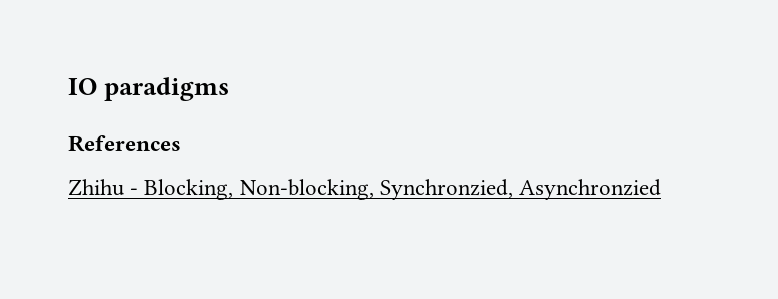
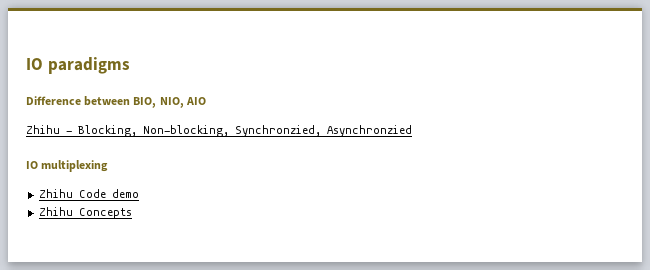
[68,135,181,152] References -> [26,96,206,108] Difference between BIO, NIO, AIO
(662, 189) none -> [26,160,109,172] [38,189,139,198] [38,207,132,219] // IO multiplexing // Zhihu Code demo // Zhihu Concepts

